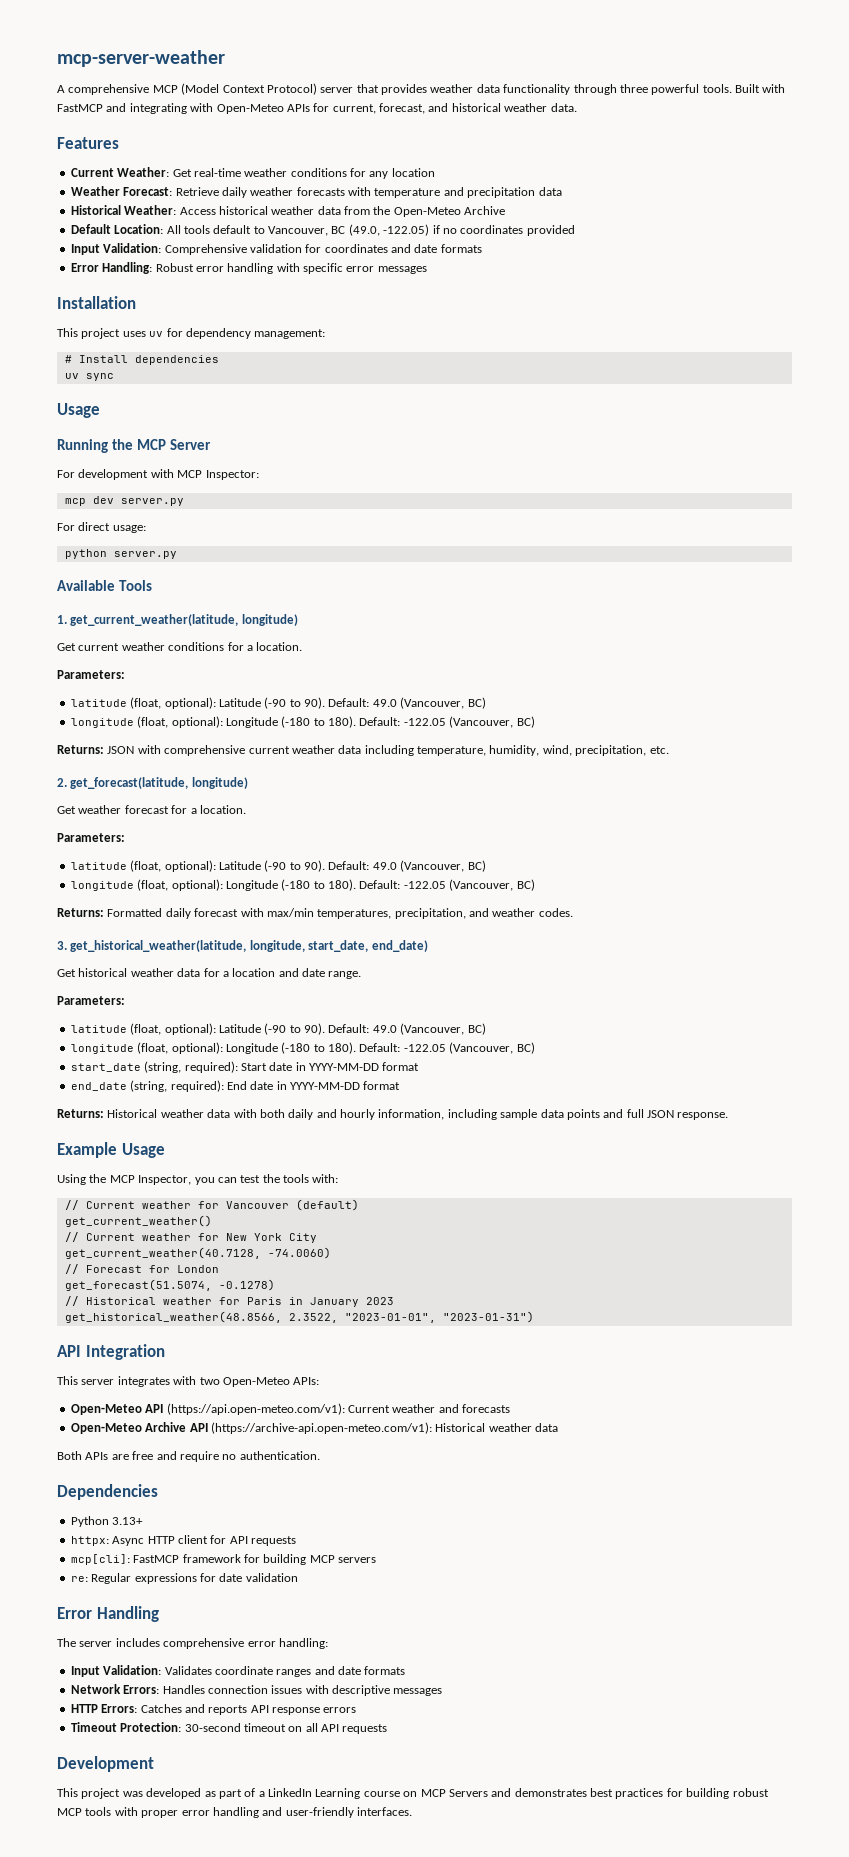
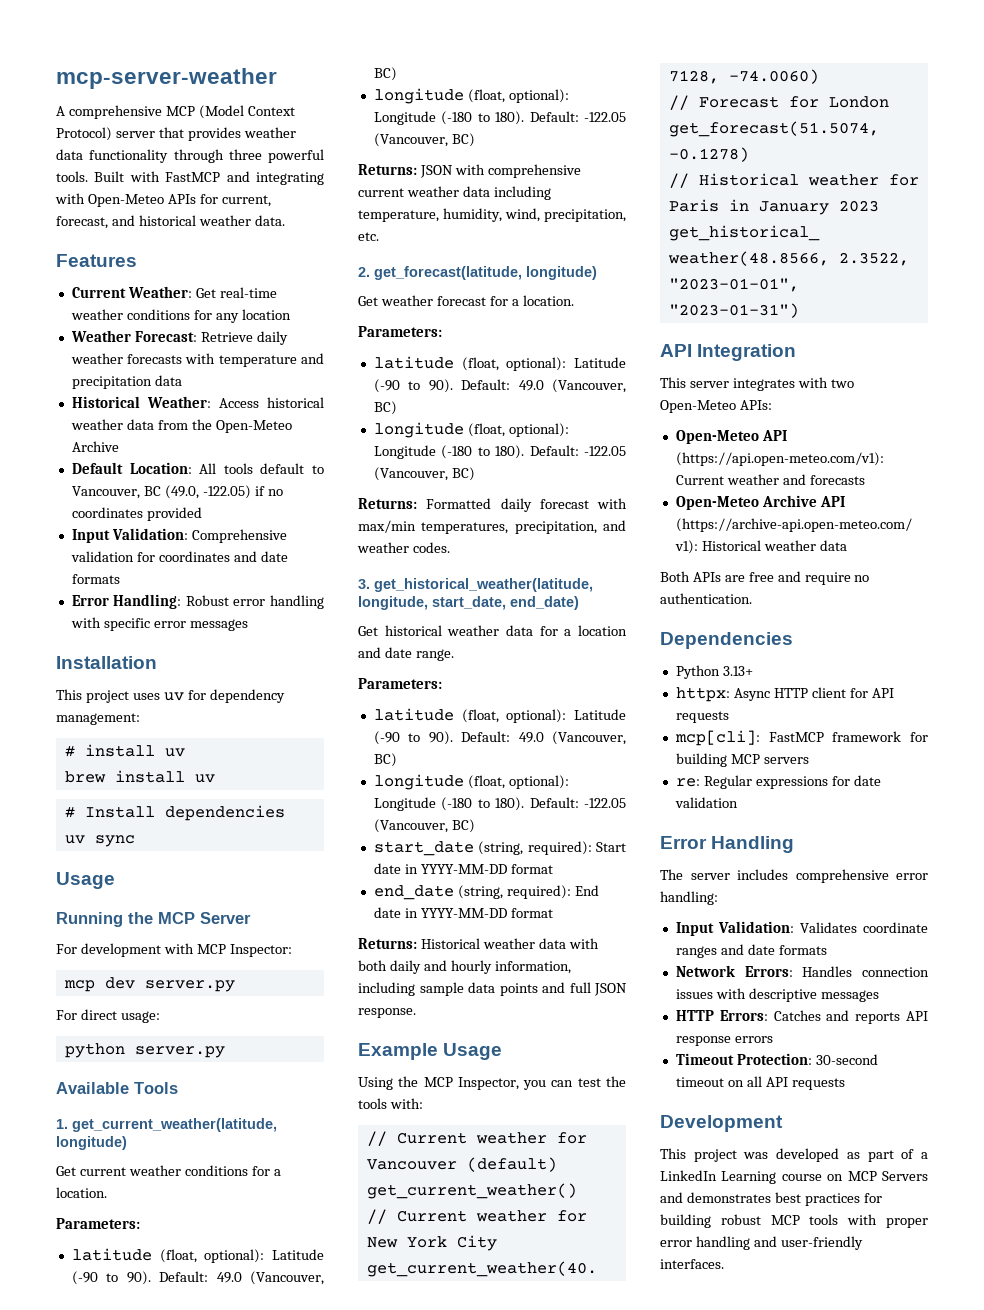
(326, 334) none -> [64,744,185,757] [64,770,215,783] // # install uv // brew install uv

